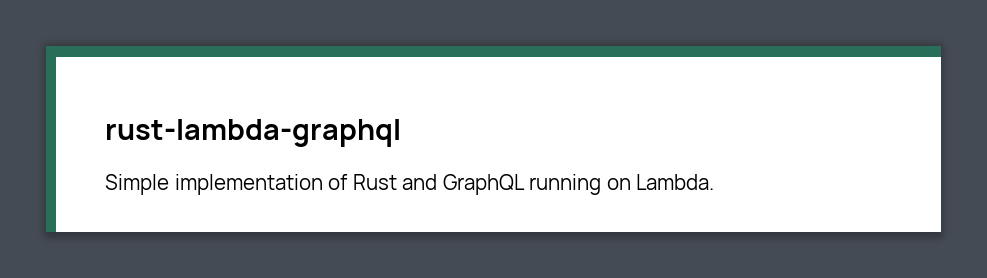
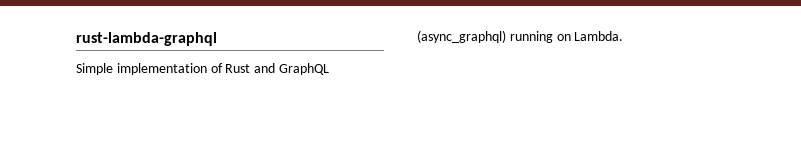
(525, 184) none -> [417,30,506,43] (async_graphql)

